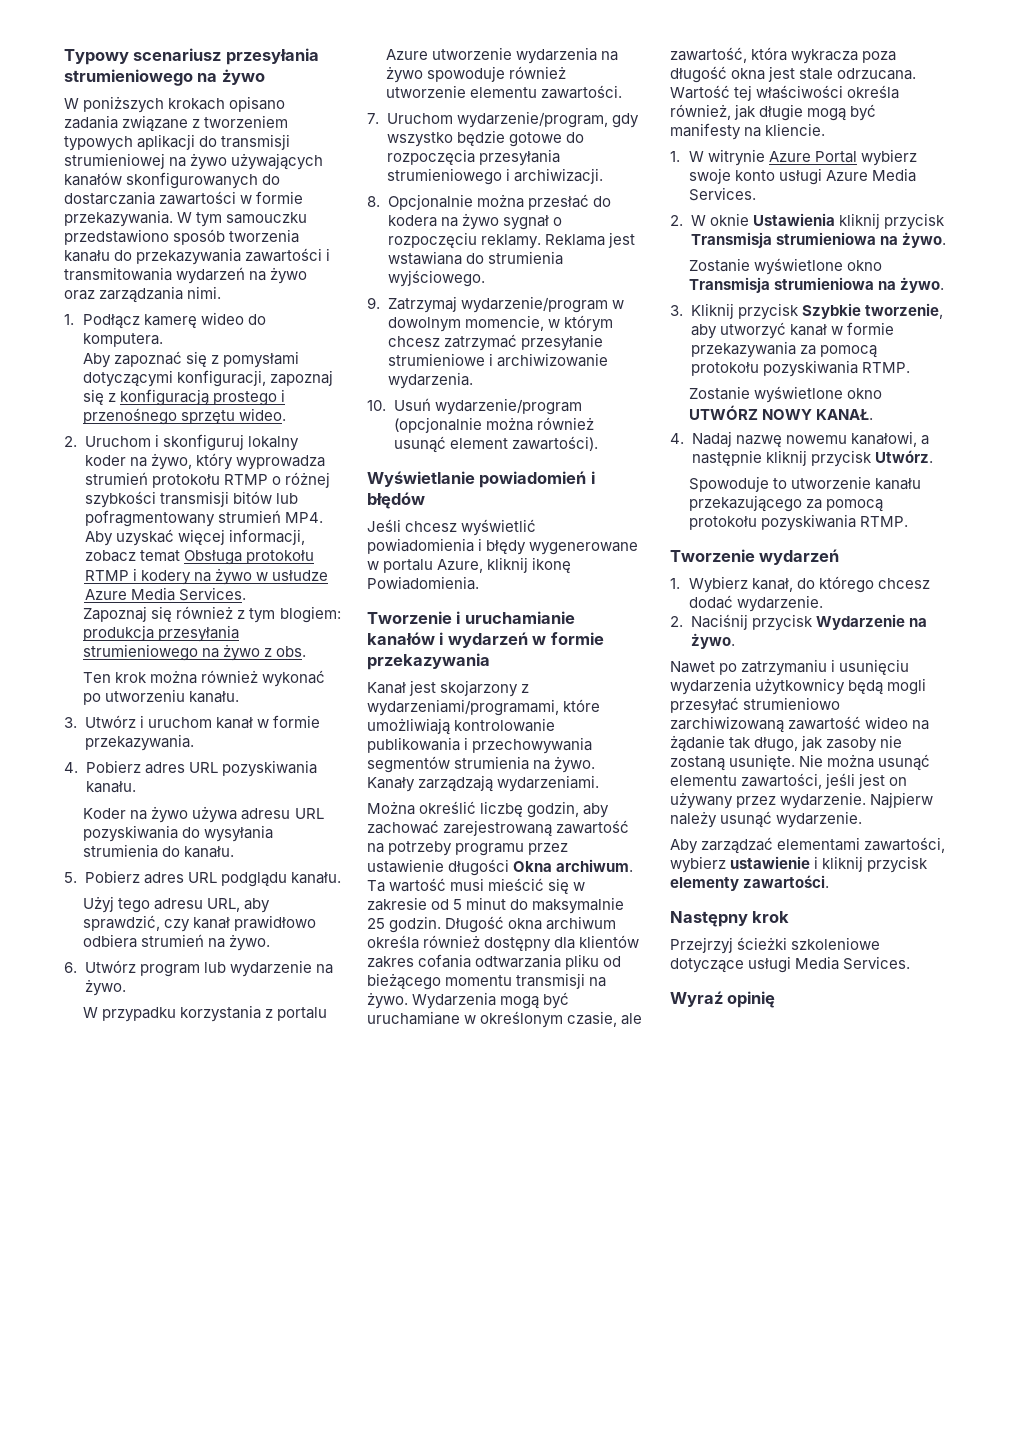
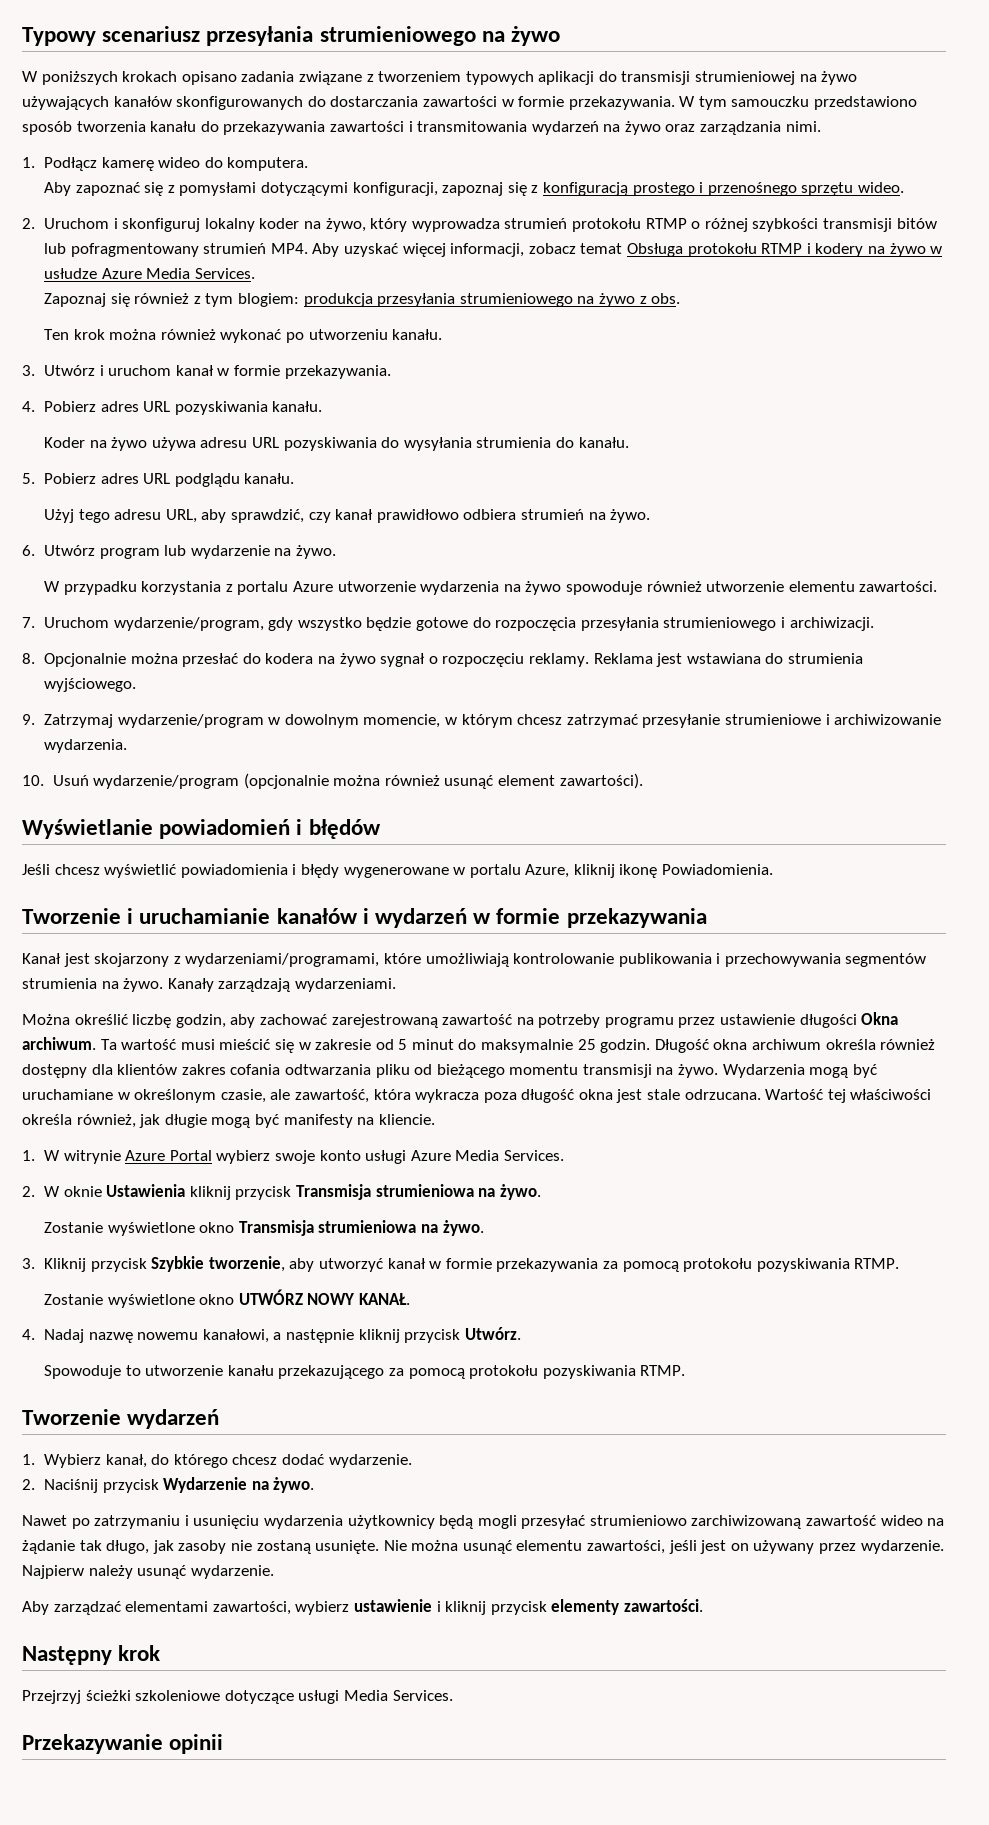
[670,991,776,1008] Wyraź opinię -> [22,1734,224,1754] Przekazywanie opinii

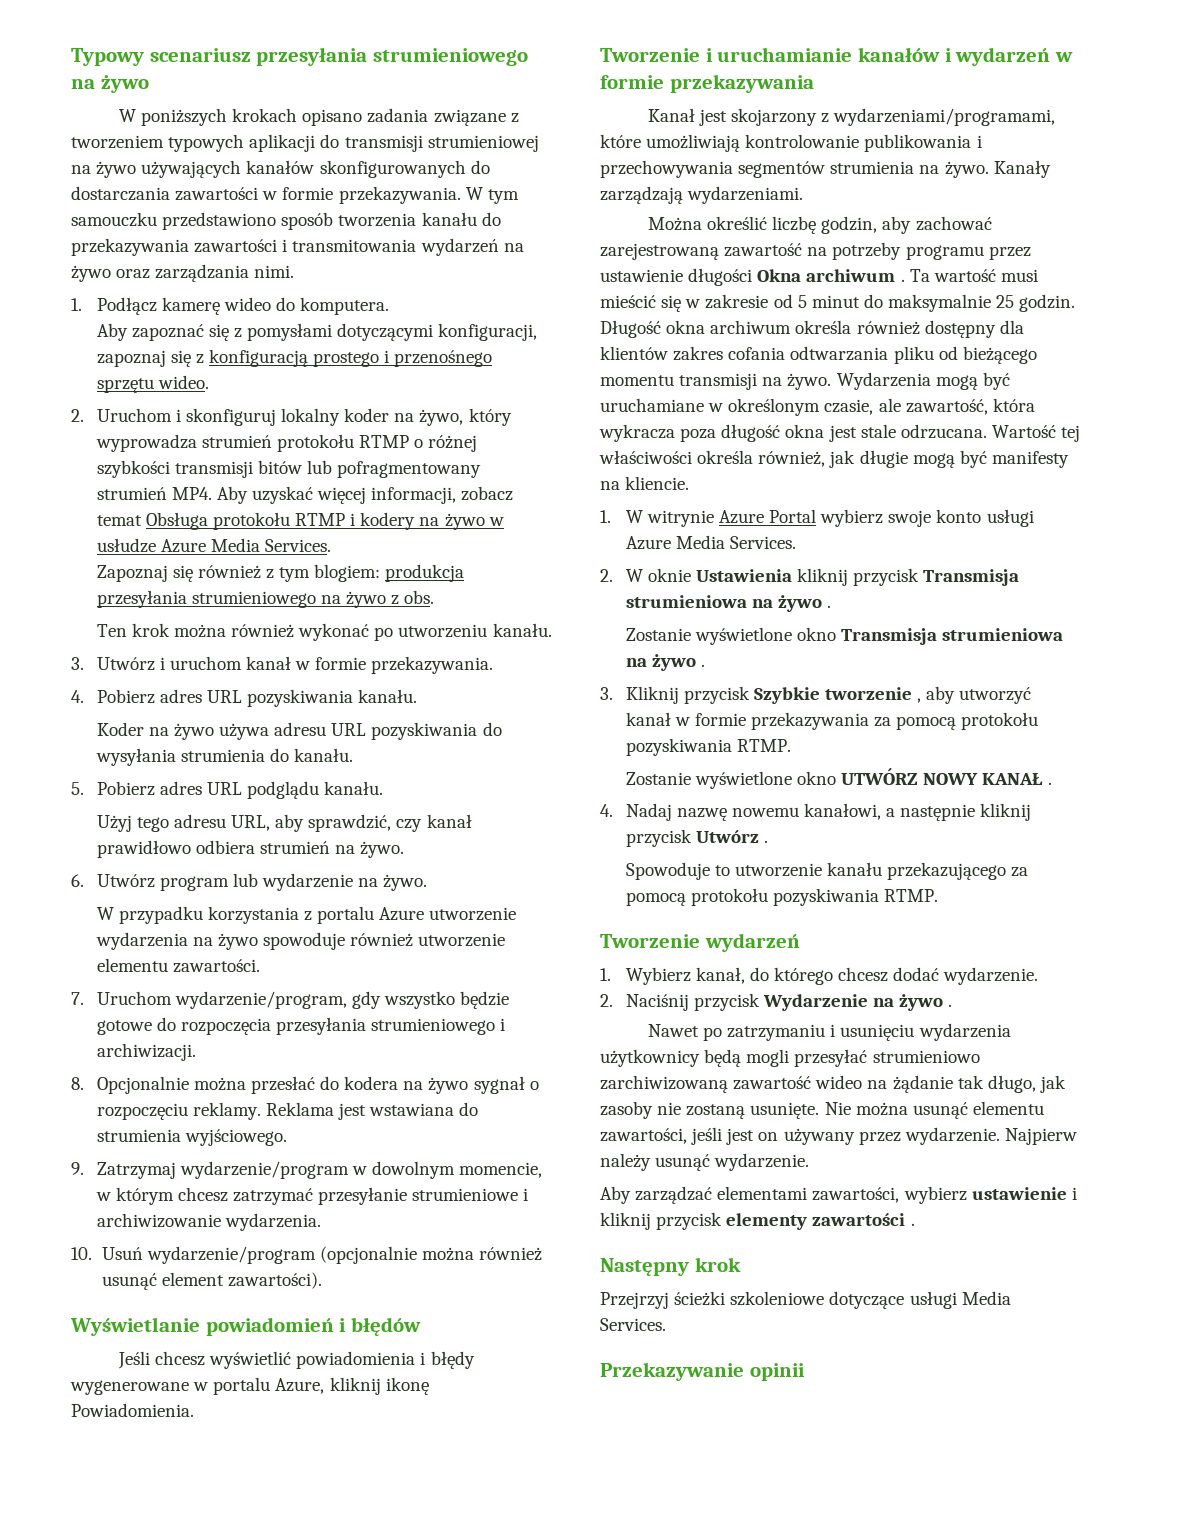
[22,1037,96,1050] archiwum. -> [806,269,905,282] archiwum .
[499,1184,541,1200] żywo. -> [777,595,832,612] żywo .
[442,1220,484,1236] żywo. -> [651,654,705,671] żywo .
[208,1256,285,1272] tworzenie, -> [825,687,922,703] tworzenie ,
[359,1293,411,1305] KANAŁ. -> [982,773,1053,785] KANAŁ .
[464,1327,521,1340] Utwórz. -> [695,830,768,843] Utwórz .
[273,1477,315,1493] żywo. -> [899,994,953,1011] żywo .
[623,1599,703,1612] zawartości. -> [812,1213,915,1226] zawartości .

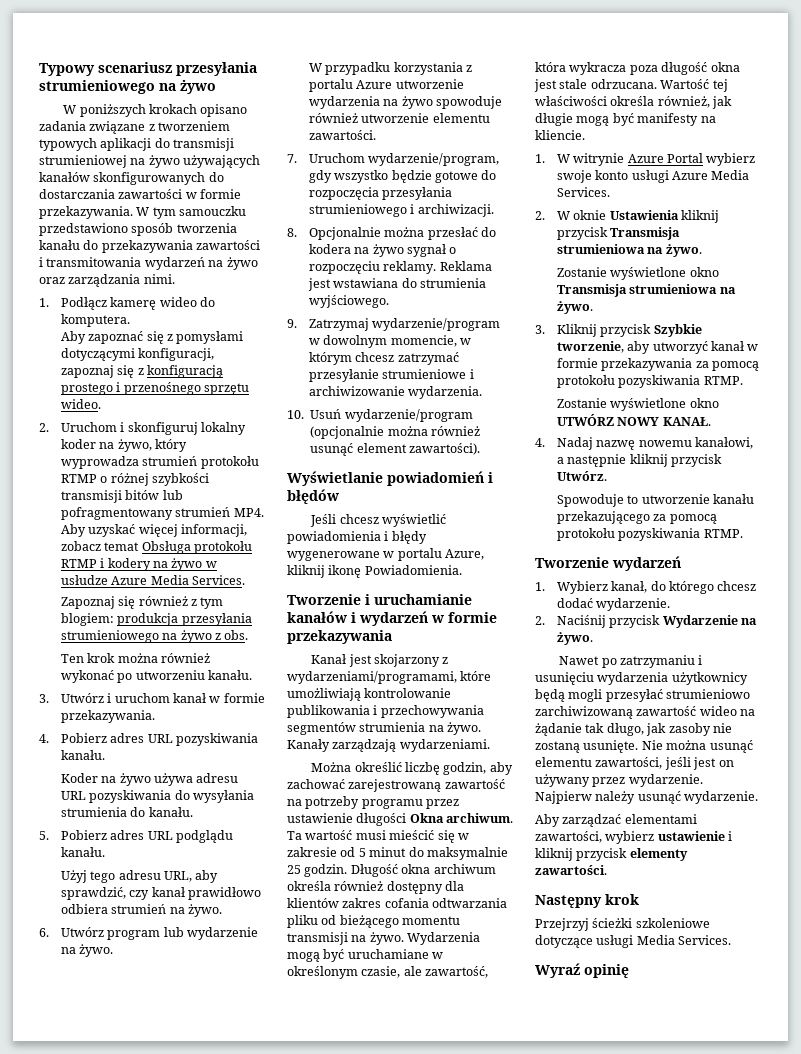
[806,269,905,282] archiwum . -> [446,813,514,823] archiwum.
[777,595,832,612] żywo . -> [665,244,702,257] żywo.
[651,654,705,671] żywo . -> [556,301,593,314] żywo.
[825,687,922,703] tworzenie , -> [556,341,624,353] tworzenie,
[982,773,1053,785] KANAŁ . -> [662,417,711,426] KANAŁ.
[695,830,768,843] Utwórz . -> [556,471,607,481] Utwórz.
[899,994,953,1011] żywo . -> [556,632,593,645] żywo.
[812,1213,915,1226] zawartości . -> [535,865,607,875] zawartości.
[600,1362,805,1381] Przekazywanie opinii -> [535,963,629,978] Wyraź opinię

